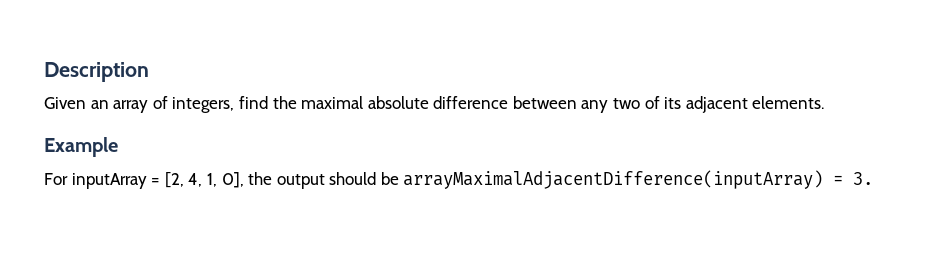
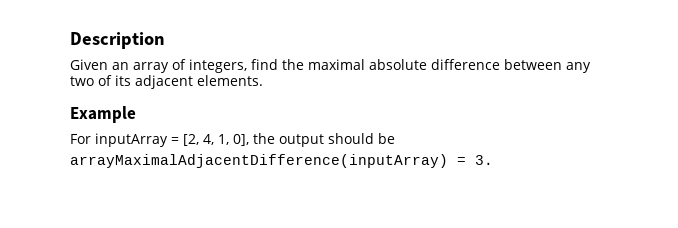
(399, 178) none -> (395, 138) //

